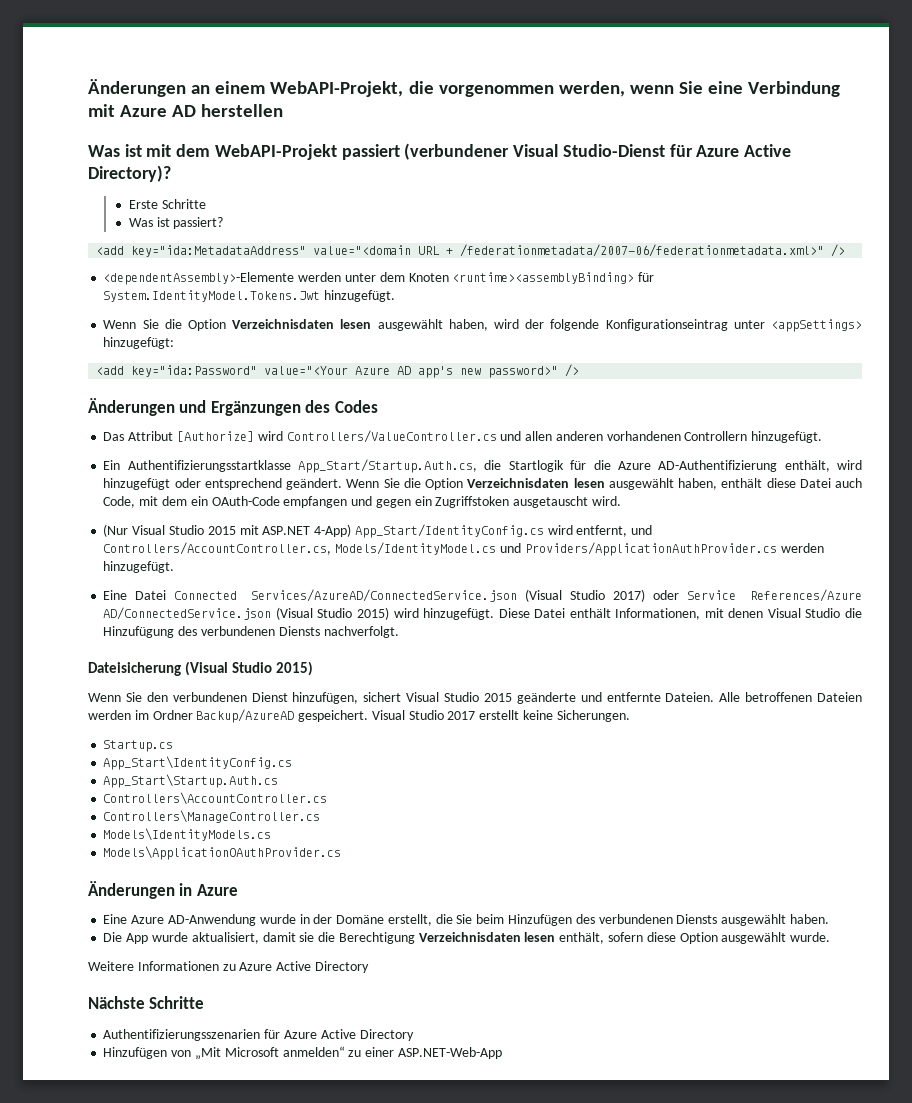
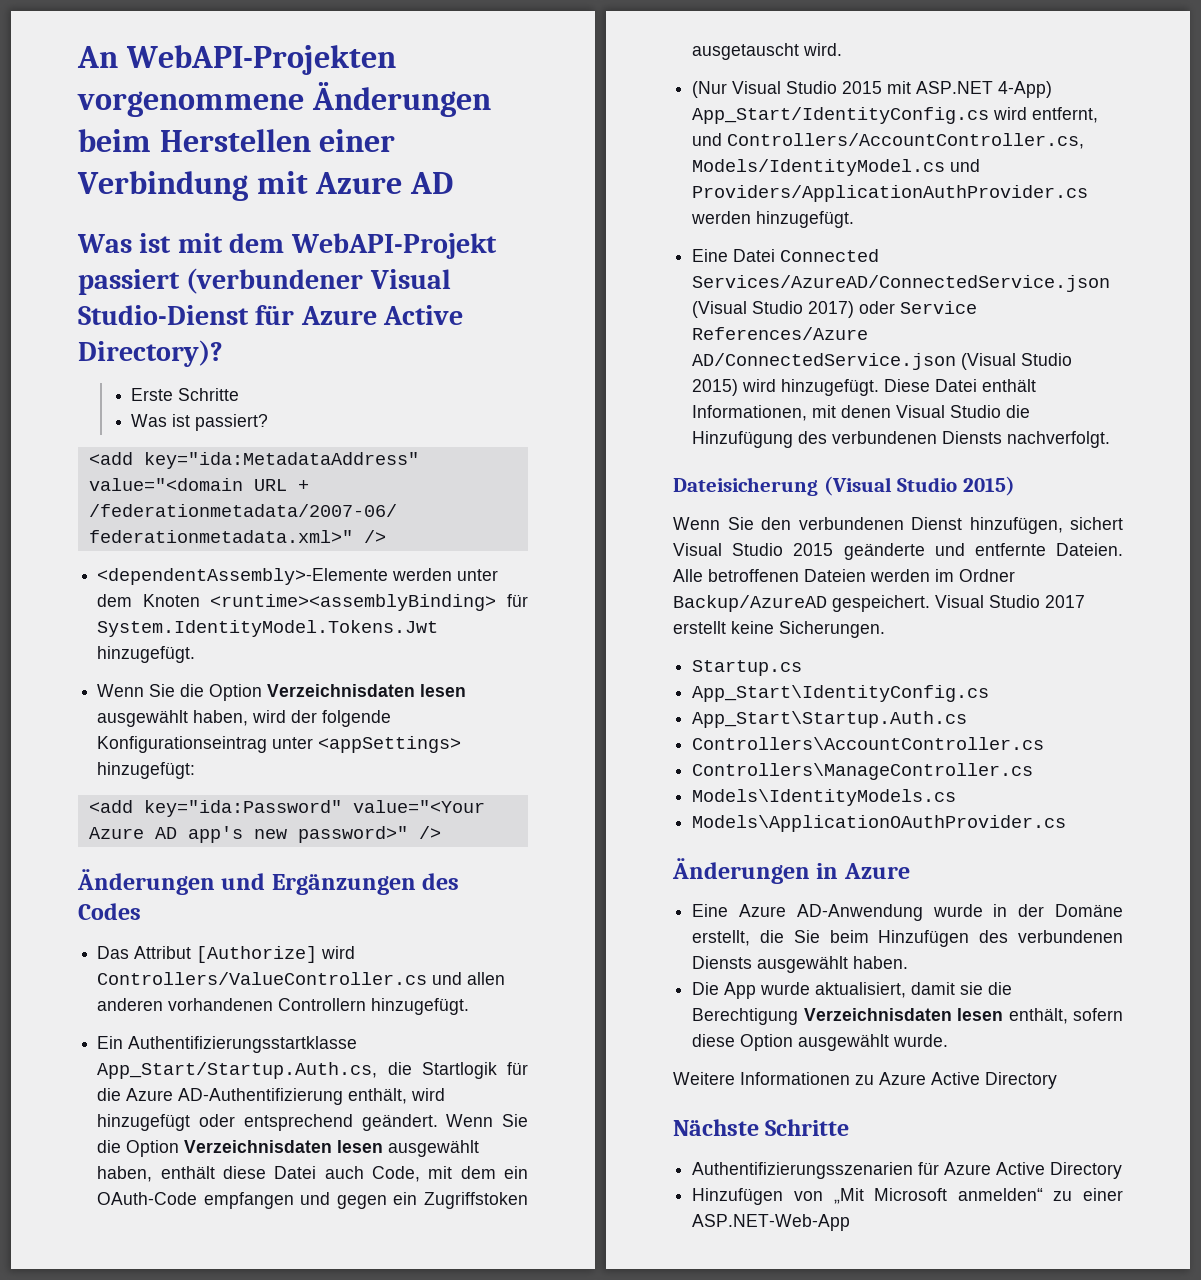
[88,79,744,97] Änderungen an einem WebAPI-Projekt, die vorgenommen werden, wenn Sie eine -> [77,45,396,75] [77,82,491,117] [78,129,396,152] An WebAPI-Projekten vorgenommene Änderungen beim Herstellen einer
[201,104,284,117] herstellen -> (453, 183) none

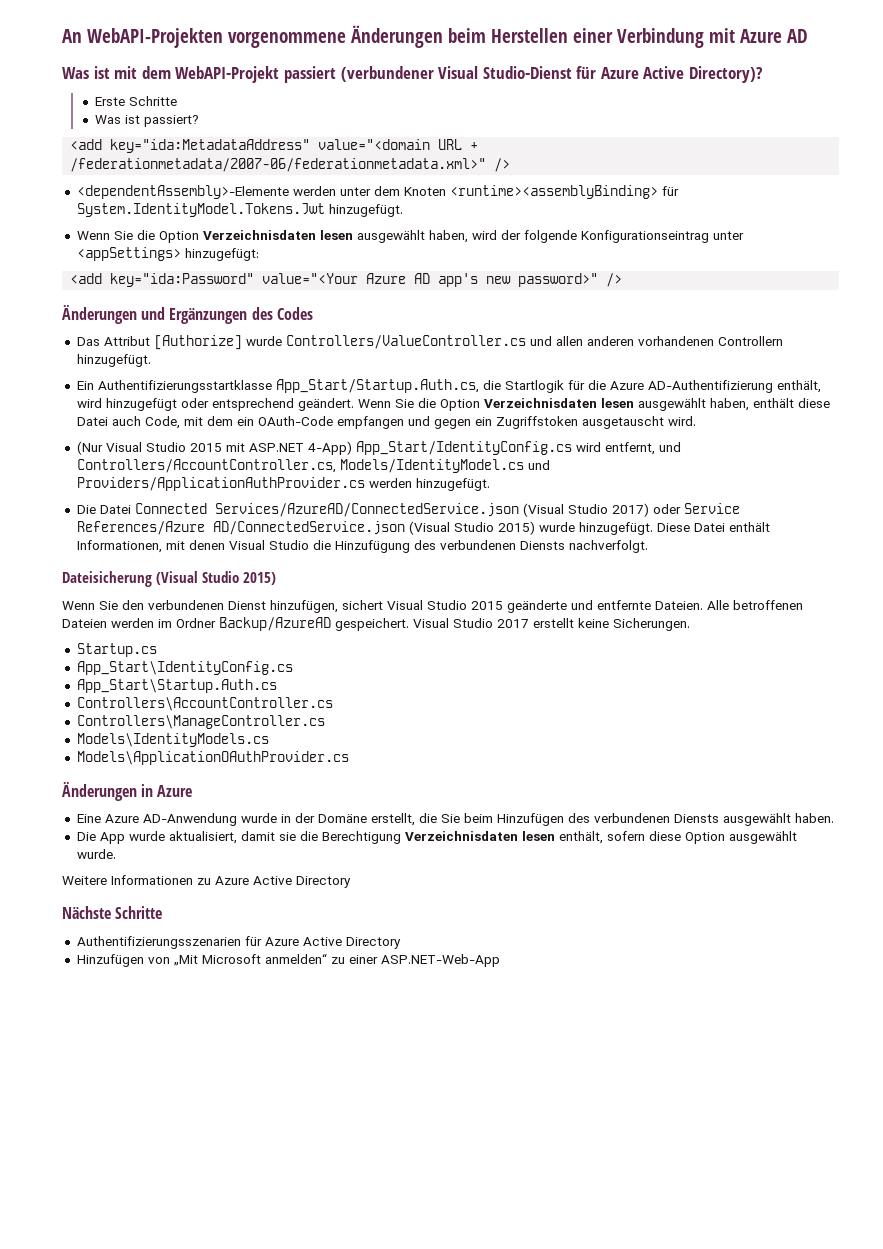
[321,946,356,959] wird -> [245,336,282,346] wurde
[692,249,729,262] Eine -> [76,505,96,514] Die
[742,379,777,392] wird -> [538,522,575,532] wurde

